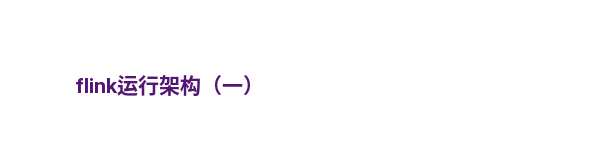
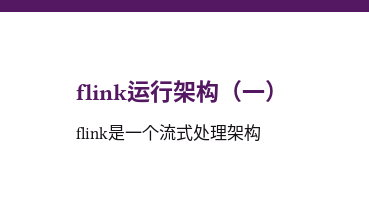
(264, 85) none -> [76,124,261,142] // flink是一个流式处理架构

